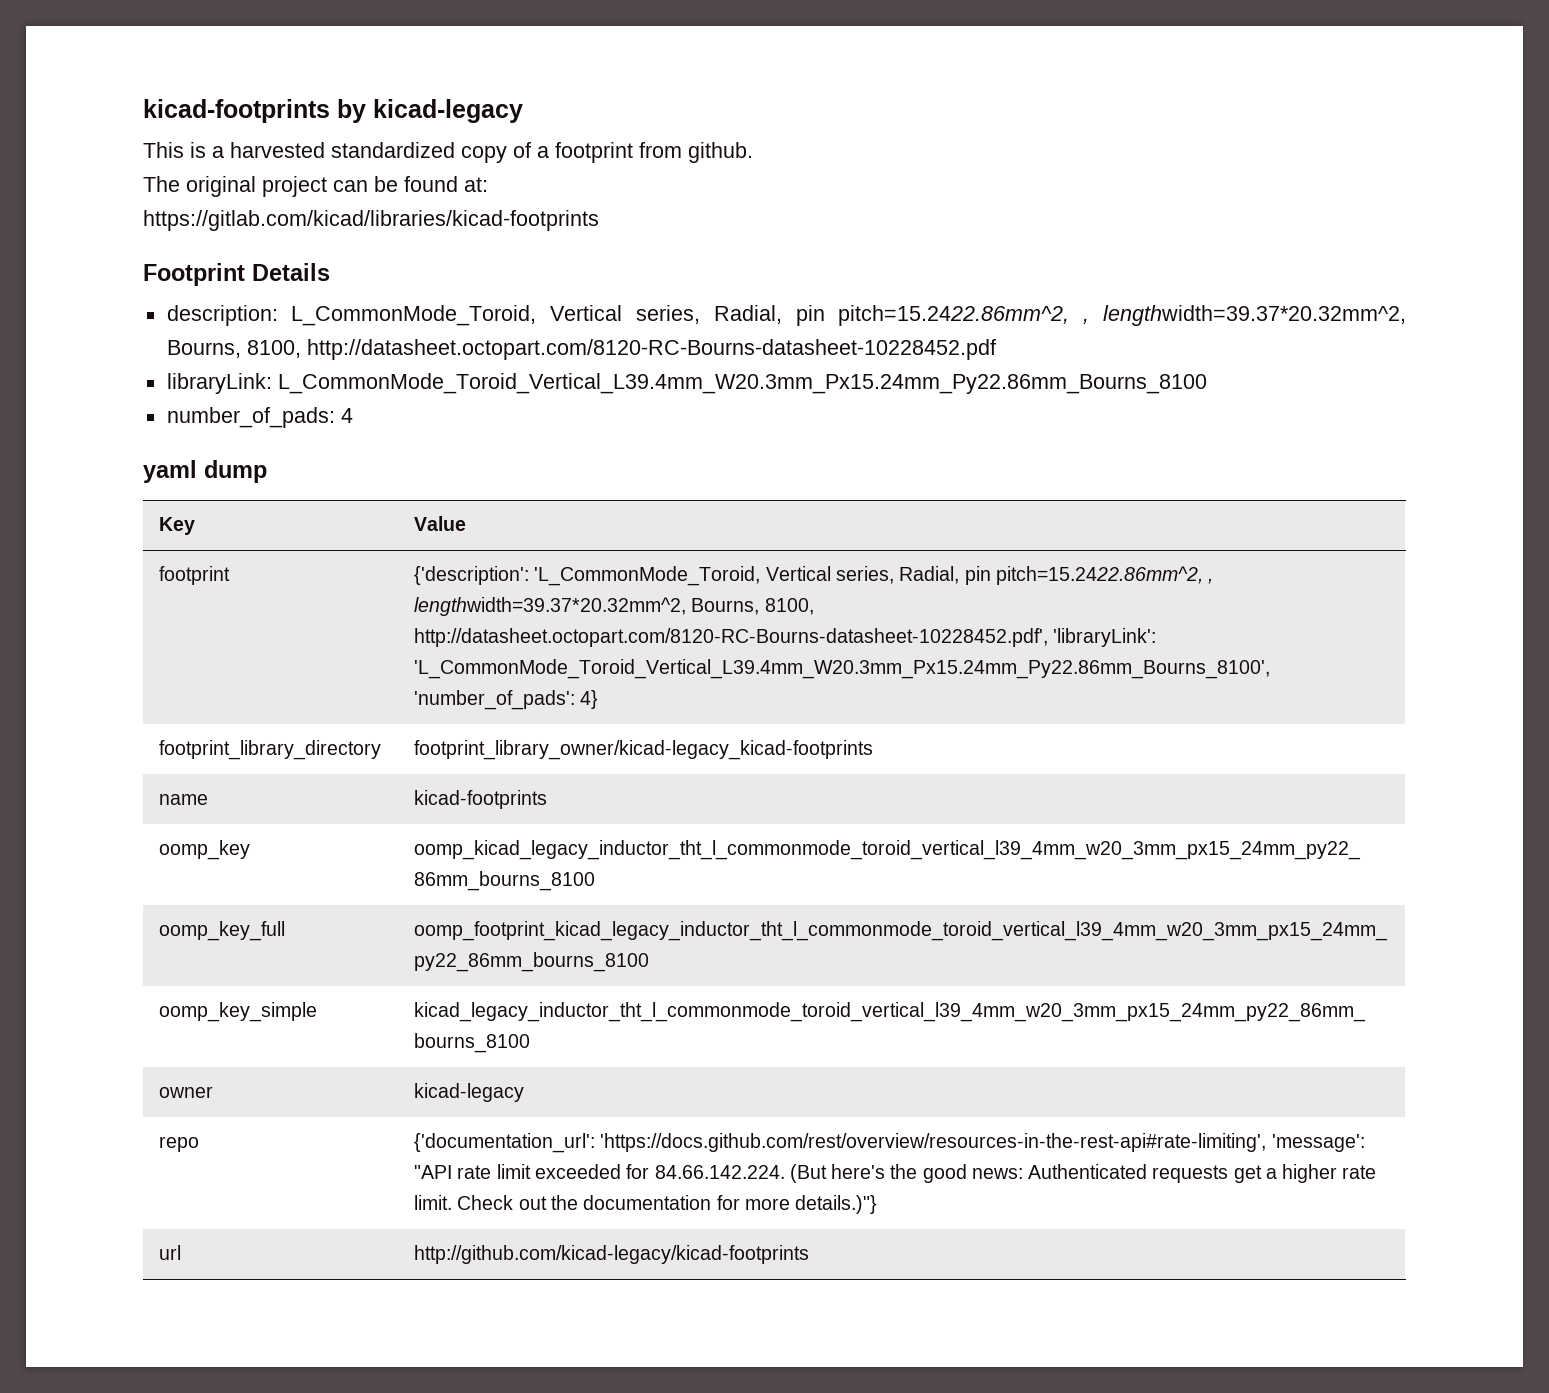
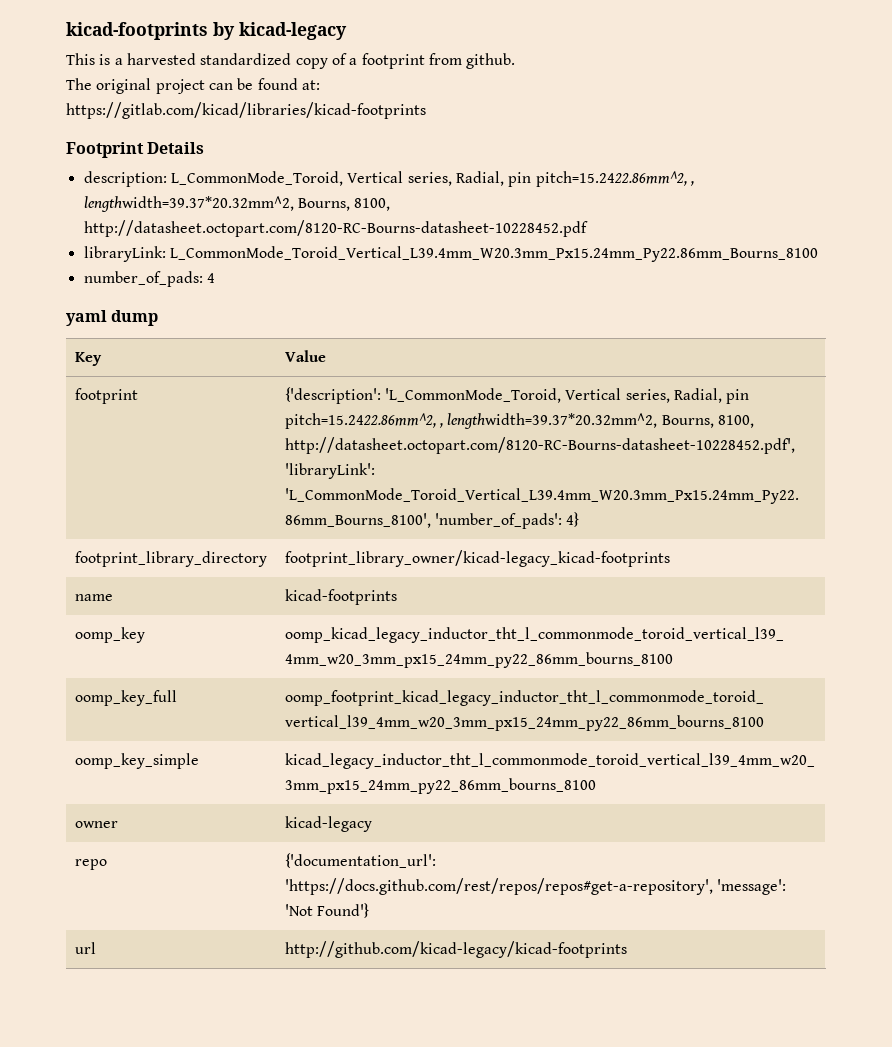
[600,1133,1365,1152] [414,1164,1377,1183] [414,1195,878,1214] 'https://docs.github.com/rest/overview/resources-in-the-rest-api#rate-limiting', 'message': "API rate limit exceeded for 84.66.142.224. (But here's the good news: Authenticated requests get a higher rate limit. Check out the documentation for more details.)"} -> [284,878,787,895] [284,903,370,918] 'https://docs.github.com/rest/repos/repos#get-a-repository', 'message': 'Not Found'}

